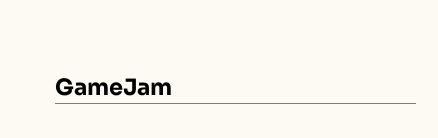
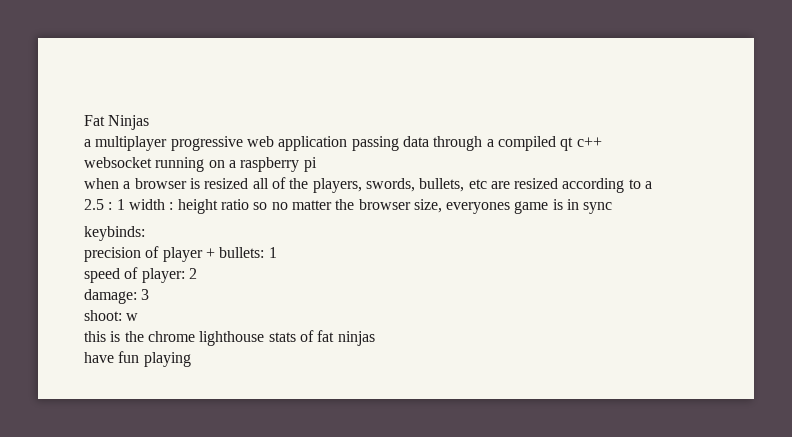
[55,78,172,96] GameJam -> [84,115,150,130] [84,136,602,151] [84,157,317,172] [84,177,653,193] [84,199,613,214] [84,226,145,241] [84,246,277,262] [84,267,197,283] [84,289,150,304] [84,310,139,321] [84,330,375,346] [84,351,191,367] Fat Ninjas // a multiplayer progressive web application passing data through a compiled qt c++ websocket running on a raspberry pi // when a browser is resized all of the players, swords, bullets, etc are resized according to a 2.5 : 1 width : height ratio so no matter the browser size, everyones game is in sync // keybinds: // precision of player + bullets: 1 // speed of player: 2 // damage: 3 // shoot: w // this is the chrome lighthouse stats of fat ninjas // have fun playing

